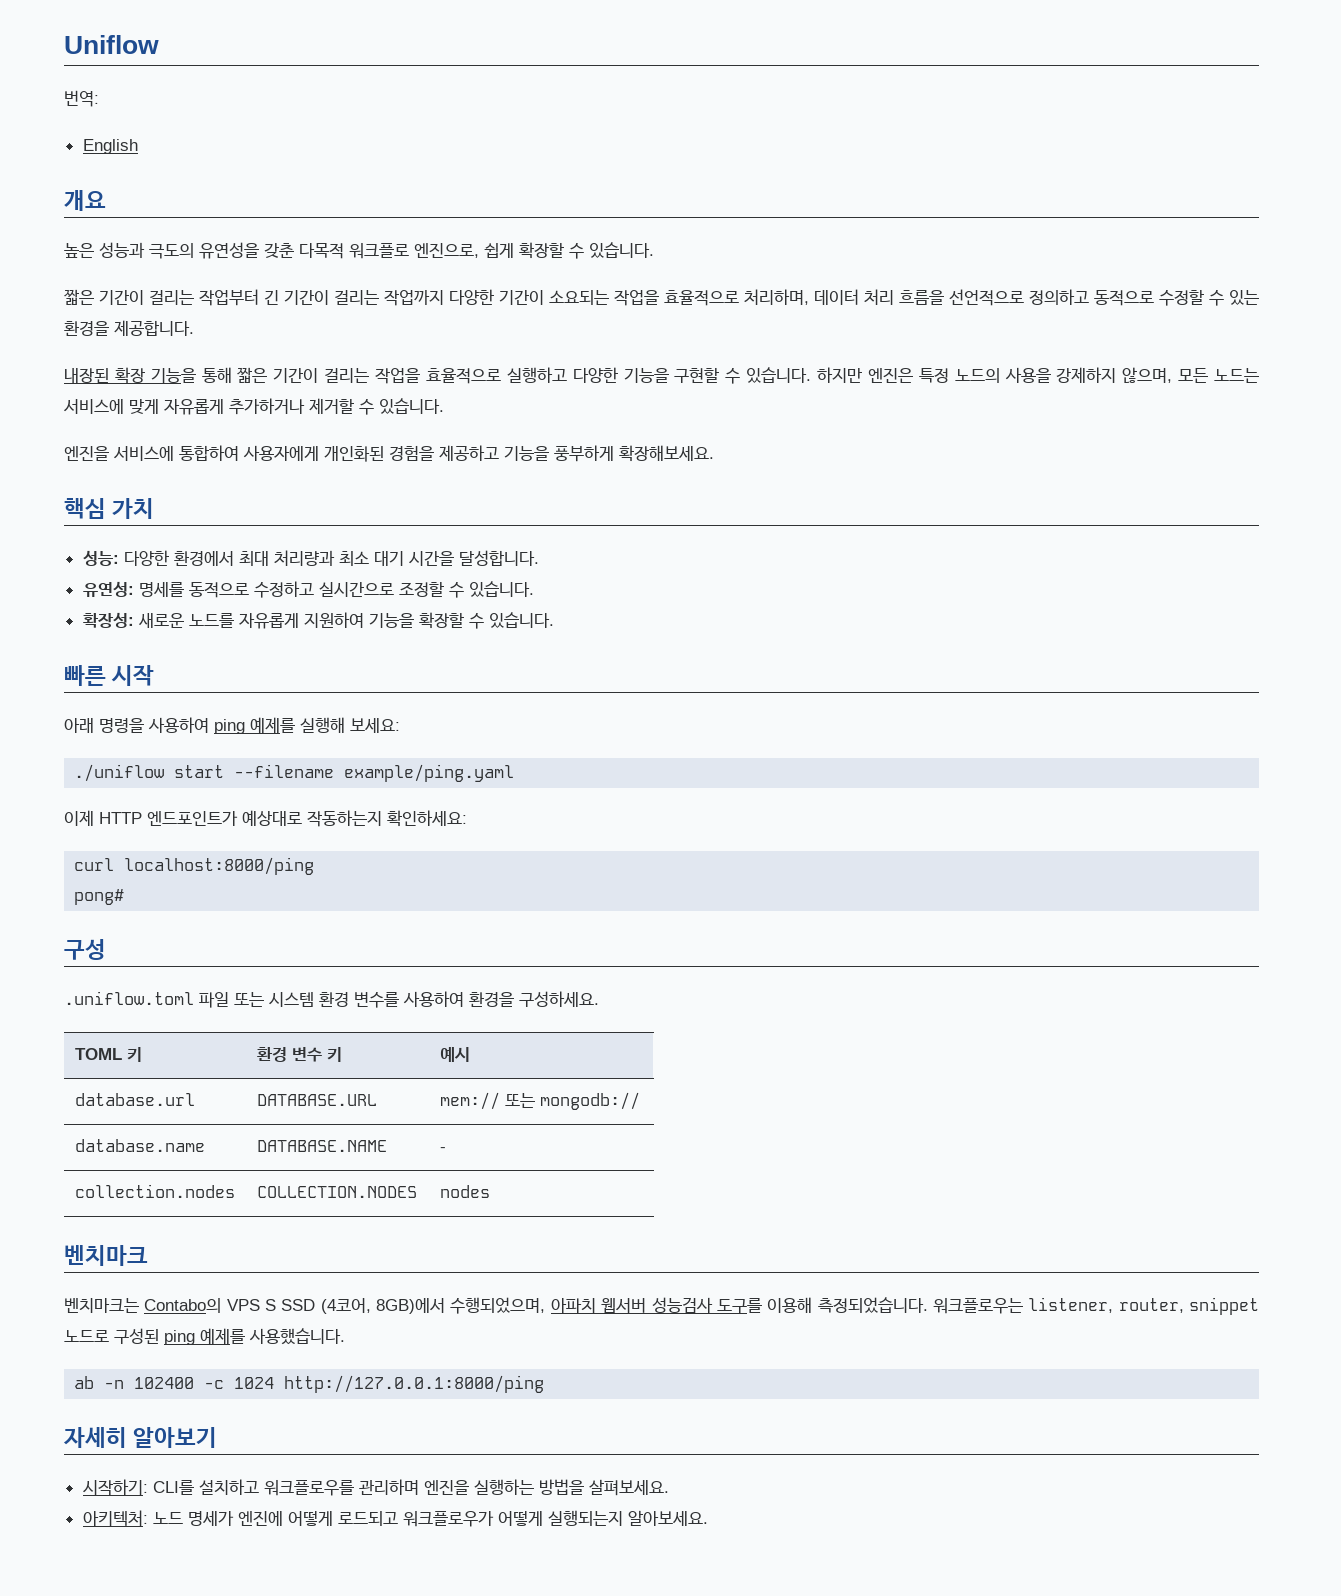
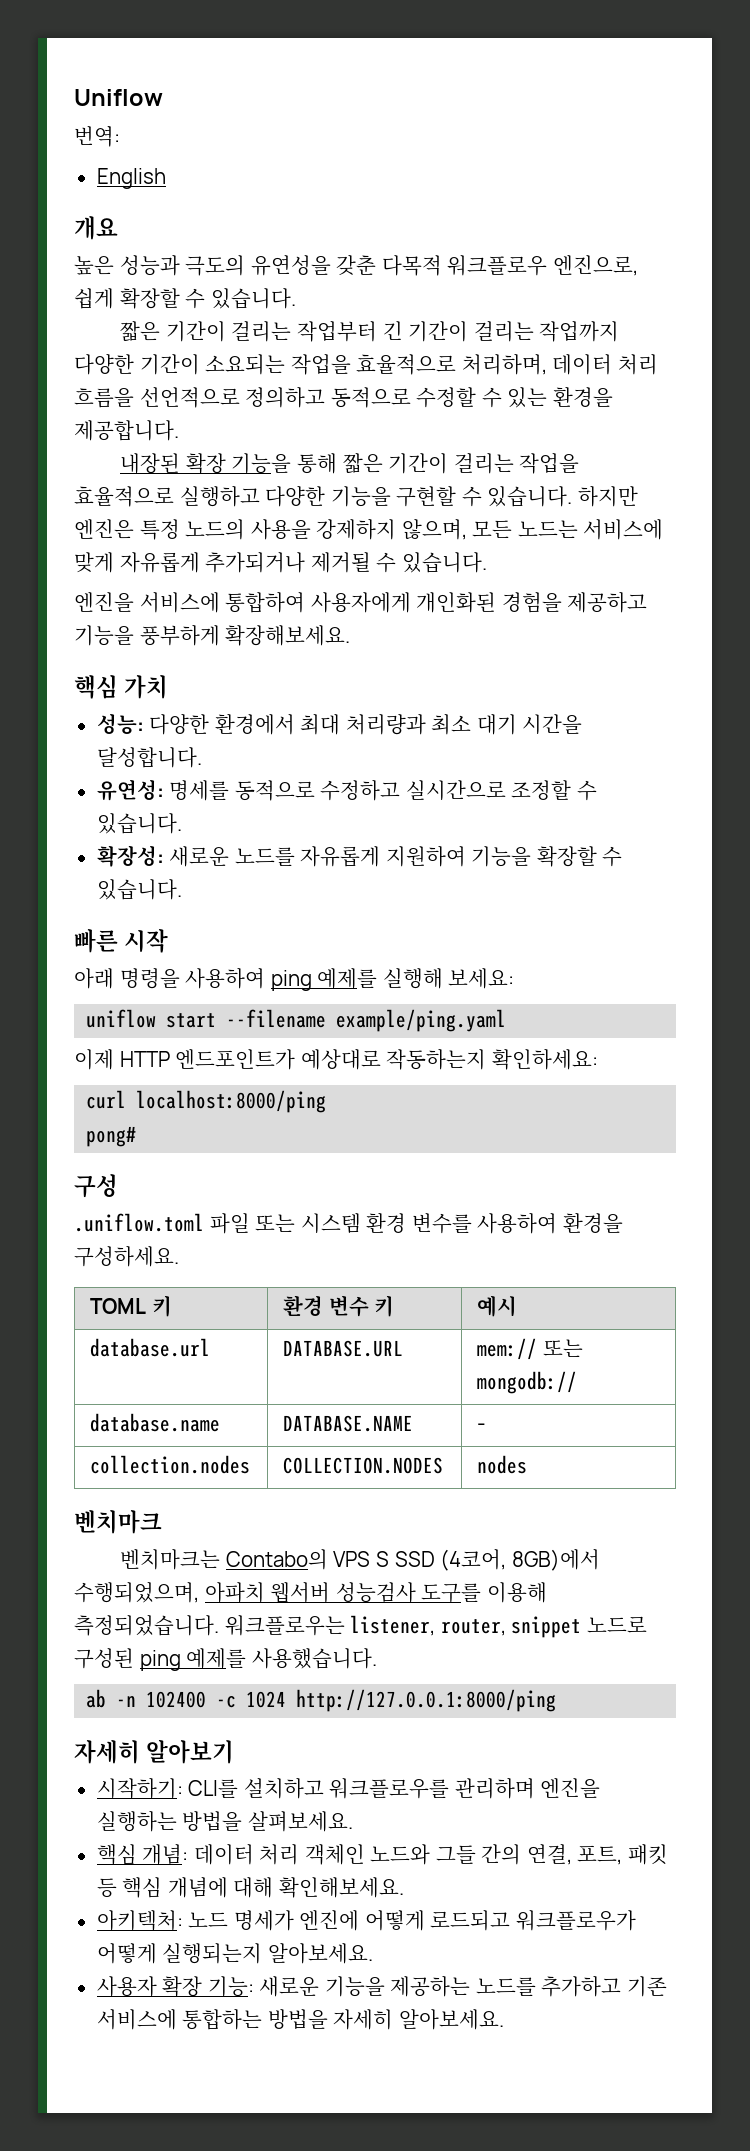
[349,242,409,259] 워크플로 -> [447,255,548,276] 워크플로우
[229,398,354,415] 추가하거나 제거할 -> [205,552,371,573] 추가되거나 제거될
[74,764,165,782] ./uniflow -> [86,1009,157,1028] uniflow
(669, 1487) none -> [96,1844,668,1865] [96,1877,404,1898] // 핵심 개념: 데이터 처리 객체인 노드와 그들 간의 연결, 포트, 패킷 등 핵심 개념에 대해 확인해보세요.
(708, 1518) none -> [96,1976,667,1997] [96,2009,504,2030] // 사용자 확장 기능: 새로운 기능을 제공하는 노드를 추가하고 기존 서비스에 통합하는 방법을 자세히 알아보세요.

